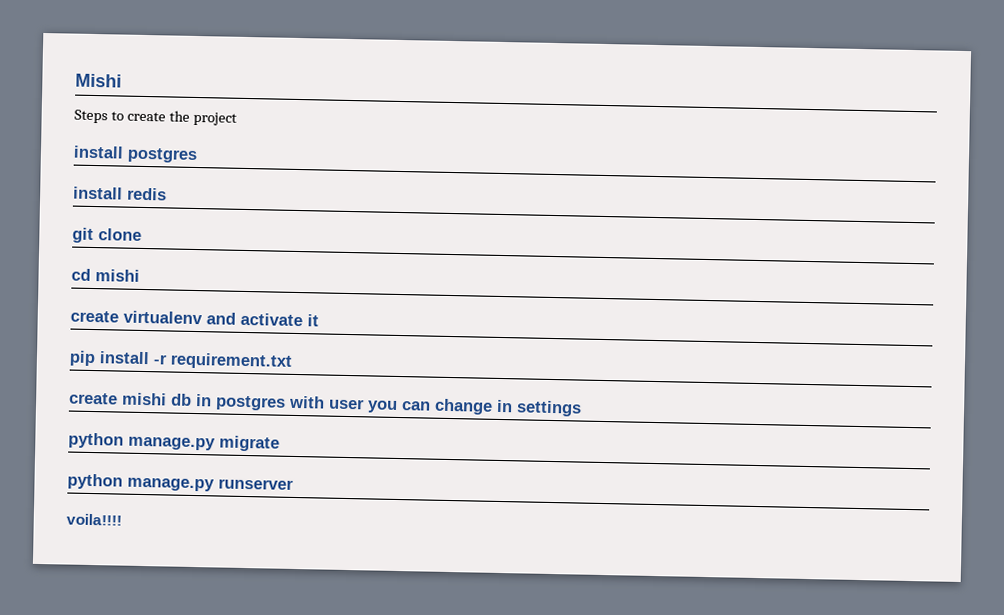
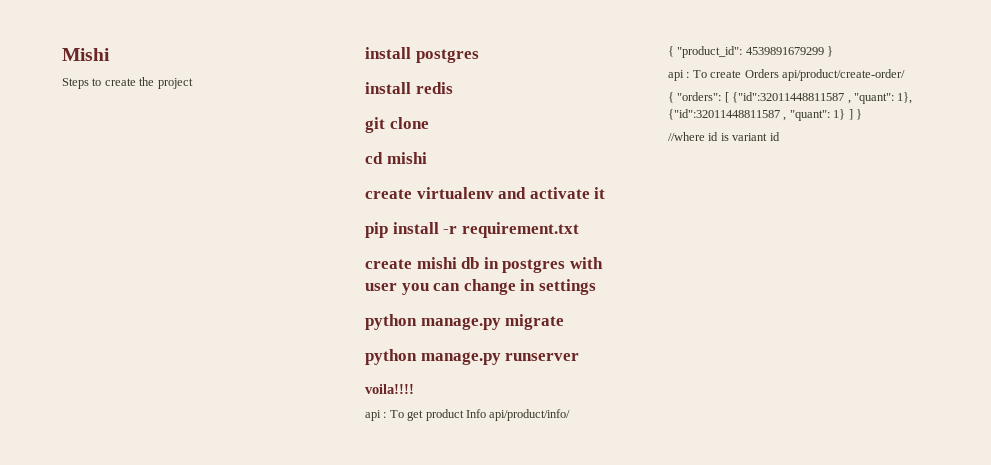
(122, 519) none -> [365,409,571,421] [668,46,834,58] [668,69,905,81] [668,92,913,104] [668,109,862,121] [668,132,780,141] // api : To get product Info api/product/info/ // { "product_id": 4539891679299 } // api : To create Orders api/product/create-order/ // { "orders": [ {"id":32011448811587 , "quant": 1}, {"id":32011448811587 , "quant": 1} ] } // //where id is variant id

